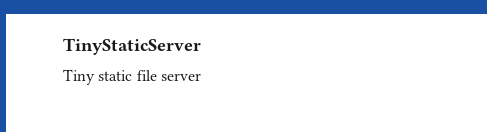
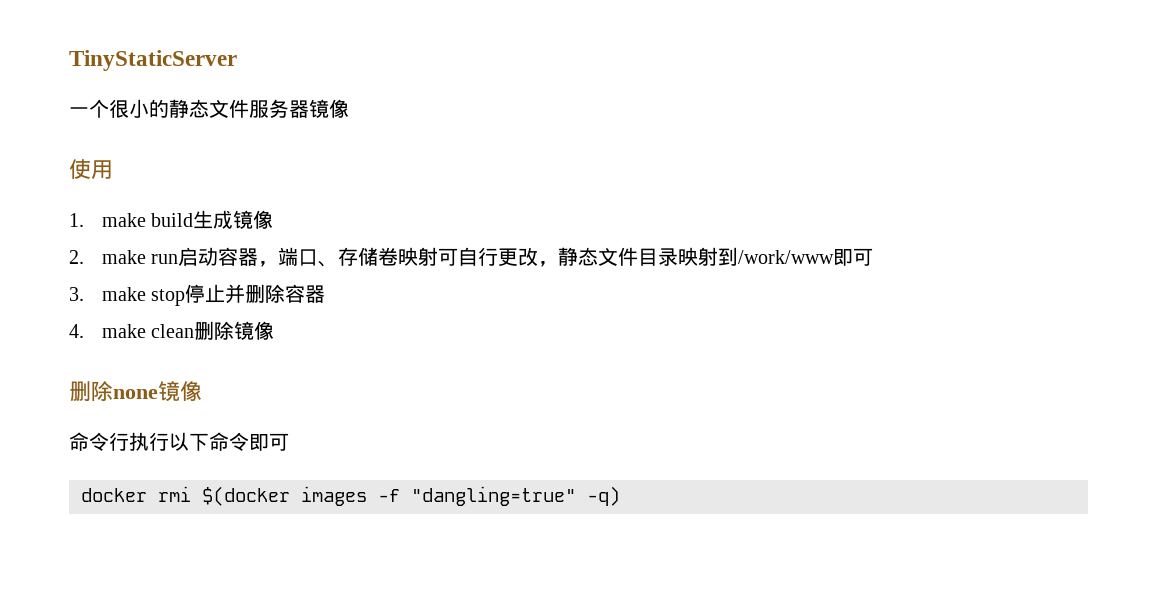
[63,69,201,85] Tiny static file server -> [69,99,349,118] [69,159,113,179] [69,210,274,229] [69,247,874,267] [69,284,326,306] [69,321,275,340] [69,381,202,402] [69,432,289,451] [81,486,620,506] 一个很小的静态文件服务器镜像 // 使用 // 1. make build生成镜像 // 2. make run启动容器，端口、存储卷映射可自行更改，静态文件目录映射到/work/www即可 // 3. make stop停止并删除容器 // 4. make clean删除镜像 // 删除none镜像 // 命令行执行以下命令即可 // docker rmi $(docker images -f "dangling=true" -q)

